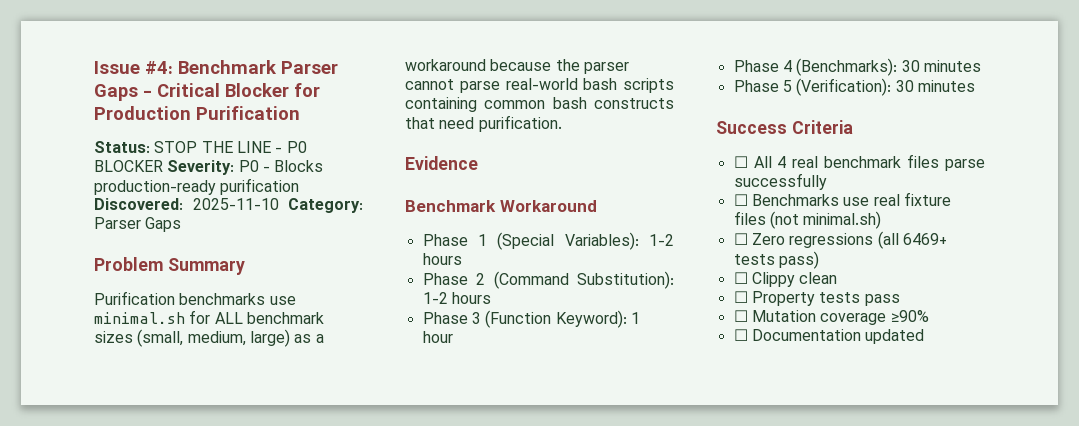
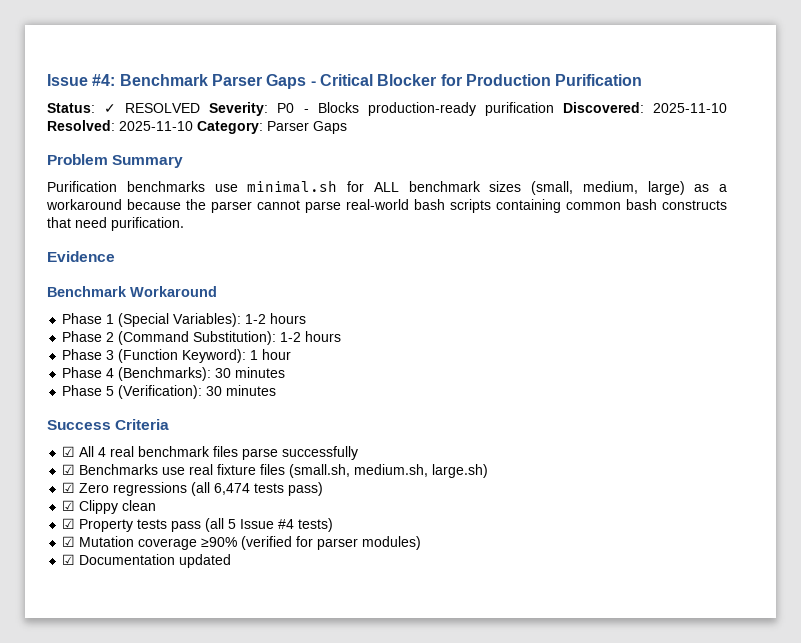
[154,141,307,153] [94,160,163,172] STOP THE LINE - P0 BLOCKER -> [104,103,201,113] ✓ RESOLVED
(279, 204) none -> [47,120,193,131] Resolved: 2025-11-10
[733,156,748,168] ☐ -> [62,446,76,457] ☑
[733,194,748,206] ☐ -> [62,464,76,475] ☑
[769,211,882,229] [733,233,748,245] (not minimal.sh) // ☐ -> [289,464,489,478] [62,482,76,493] (small.sh, medium.sh, large.sh) // ☑
[902,233,947,245] 6469+ -> [214,483,251,495] 6,474
[733,272,748,284] ☐ -> [62,500,76,511] ☑
[733,291,748,303] ☐ -> [62,518,76,529] ☑
[733,310,929,325] [733,329,748,341] // ☐ Mutation coverage ≥90% // ☐ -> [205,518,334,532] [62,536,422,550] [62,554,76,565] (all 5 Issue #4 tests) // ☑ Mutation coverage ≥90% (verified for parser modules) // ☑

